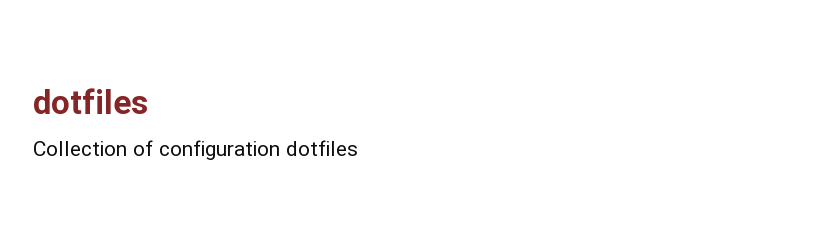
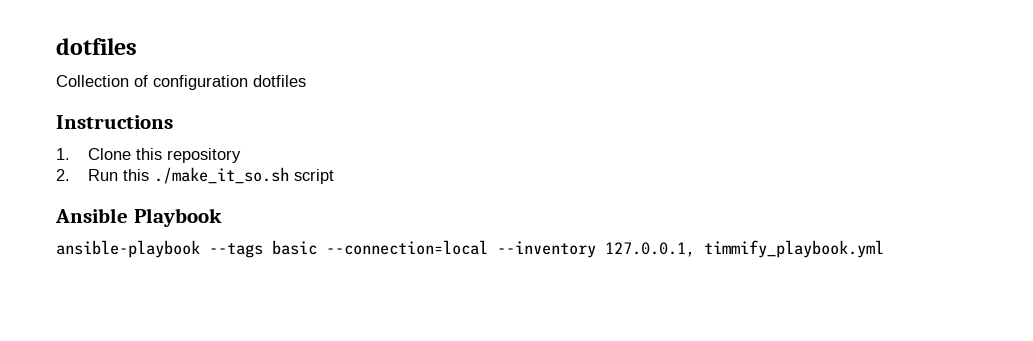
(358, 148) none -> [56,115,173,129] [56,148,241,163] [56,167,334,184] [55,208,222,227] [56,240,884,258] // Instructions // 1. Clone this repository // 2. Run this ./make_it_so.sh script // Ansible Playbook // ansible-playbook --tags basic --connection=local --inventory 127.0.0.1, timmify_playbook.yml

